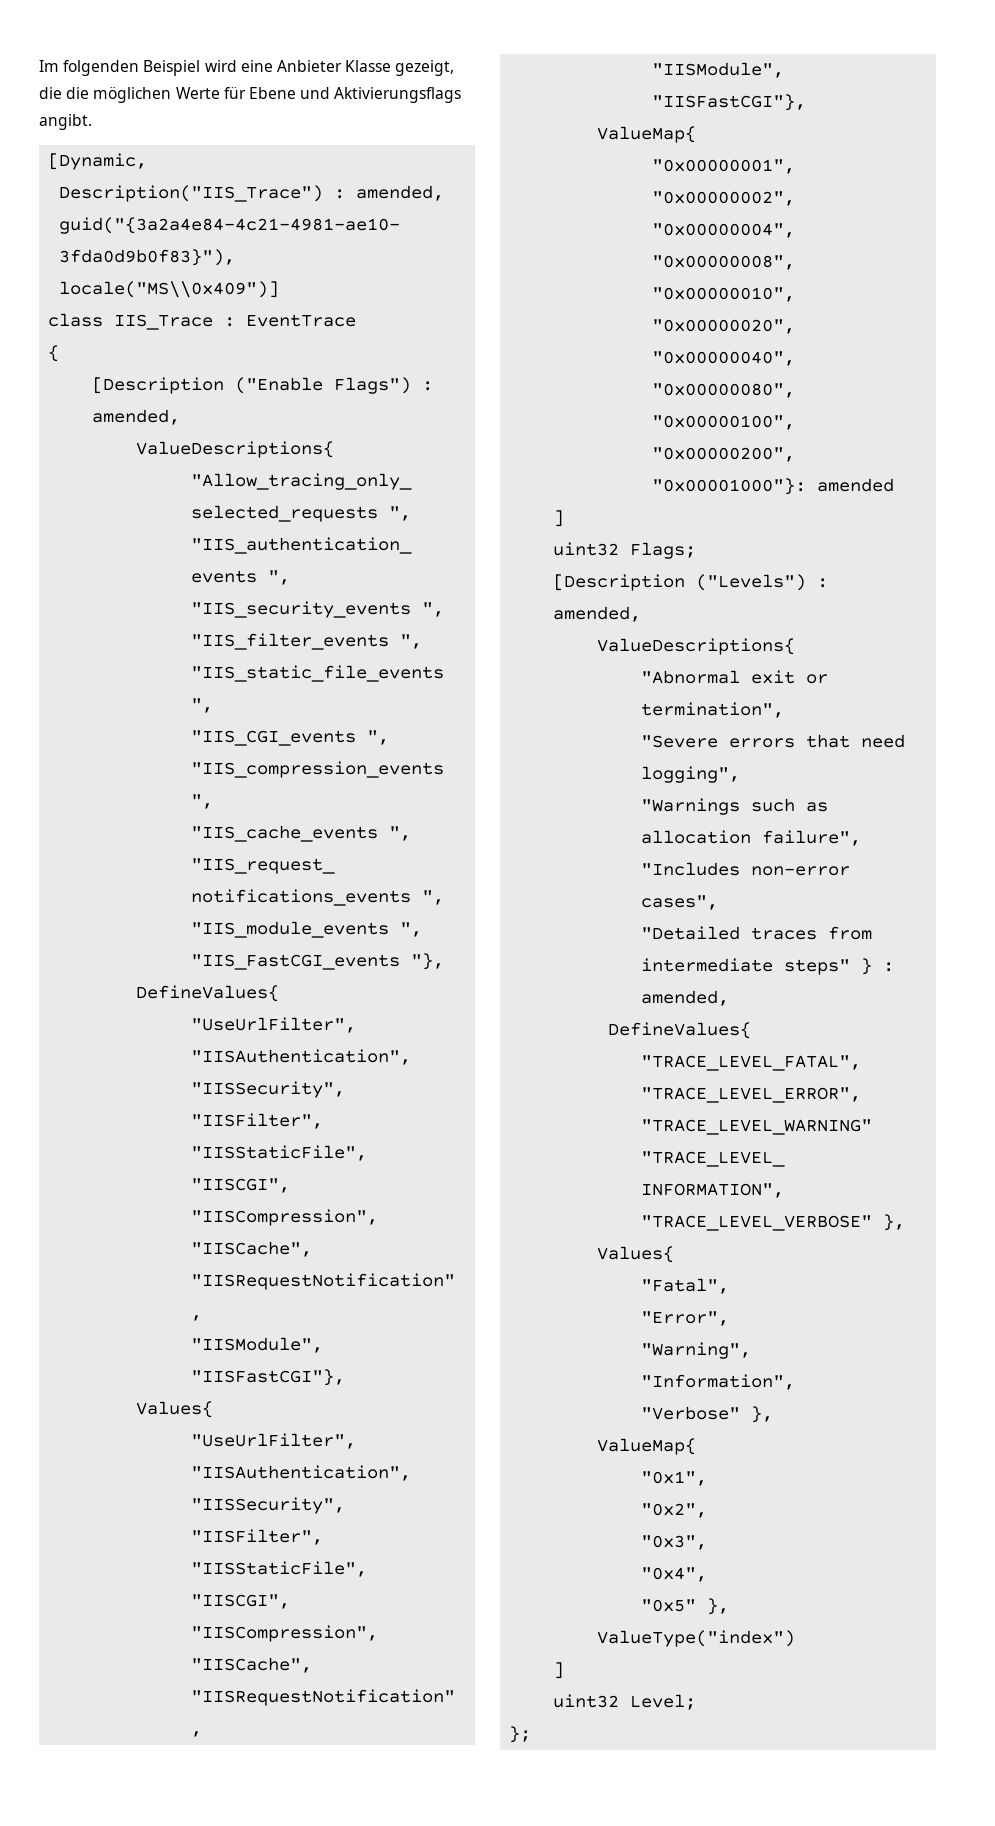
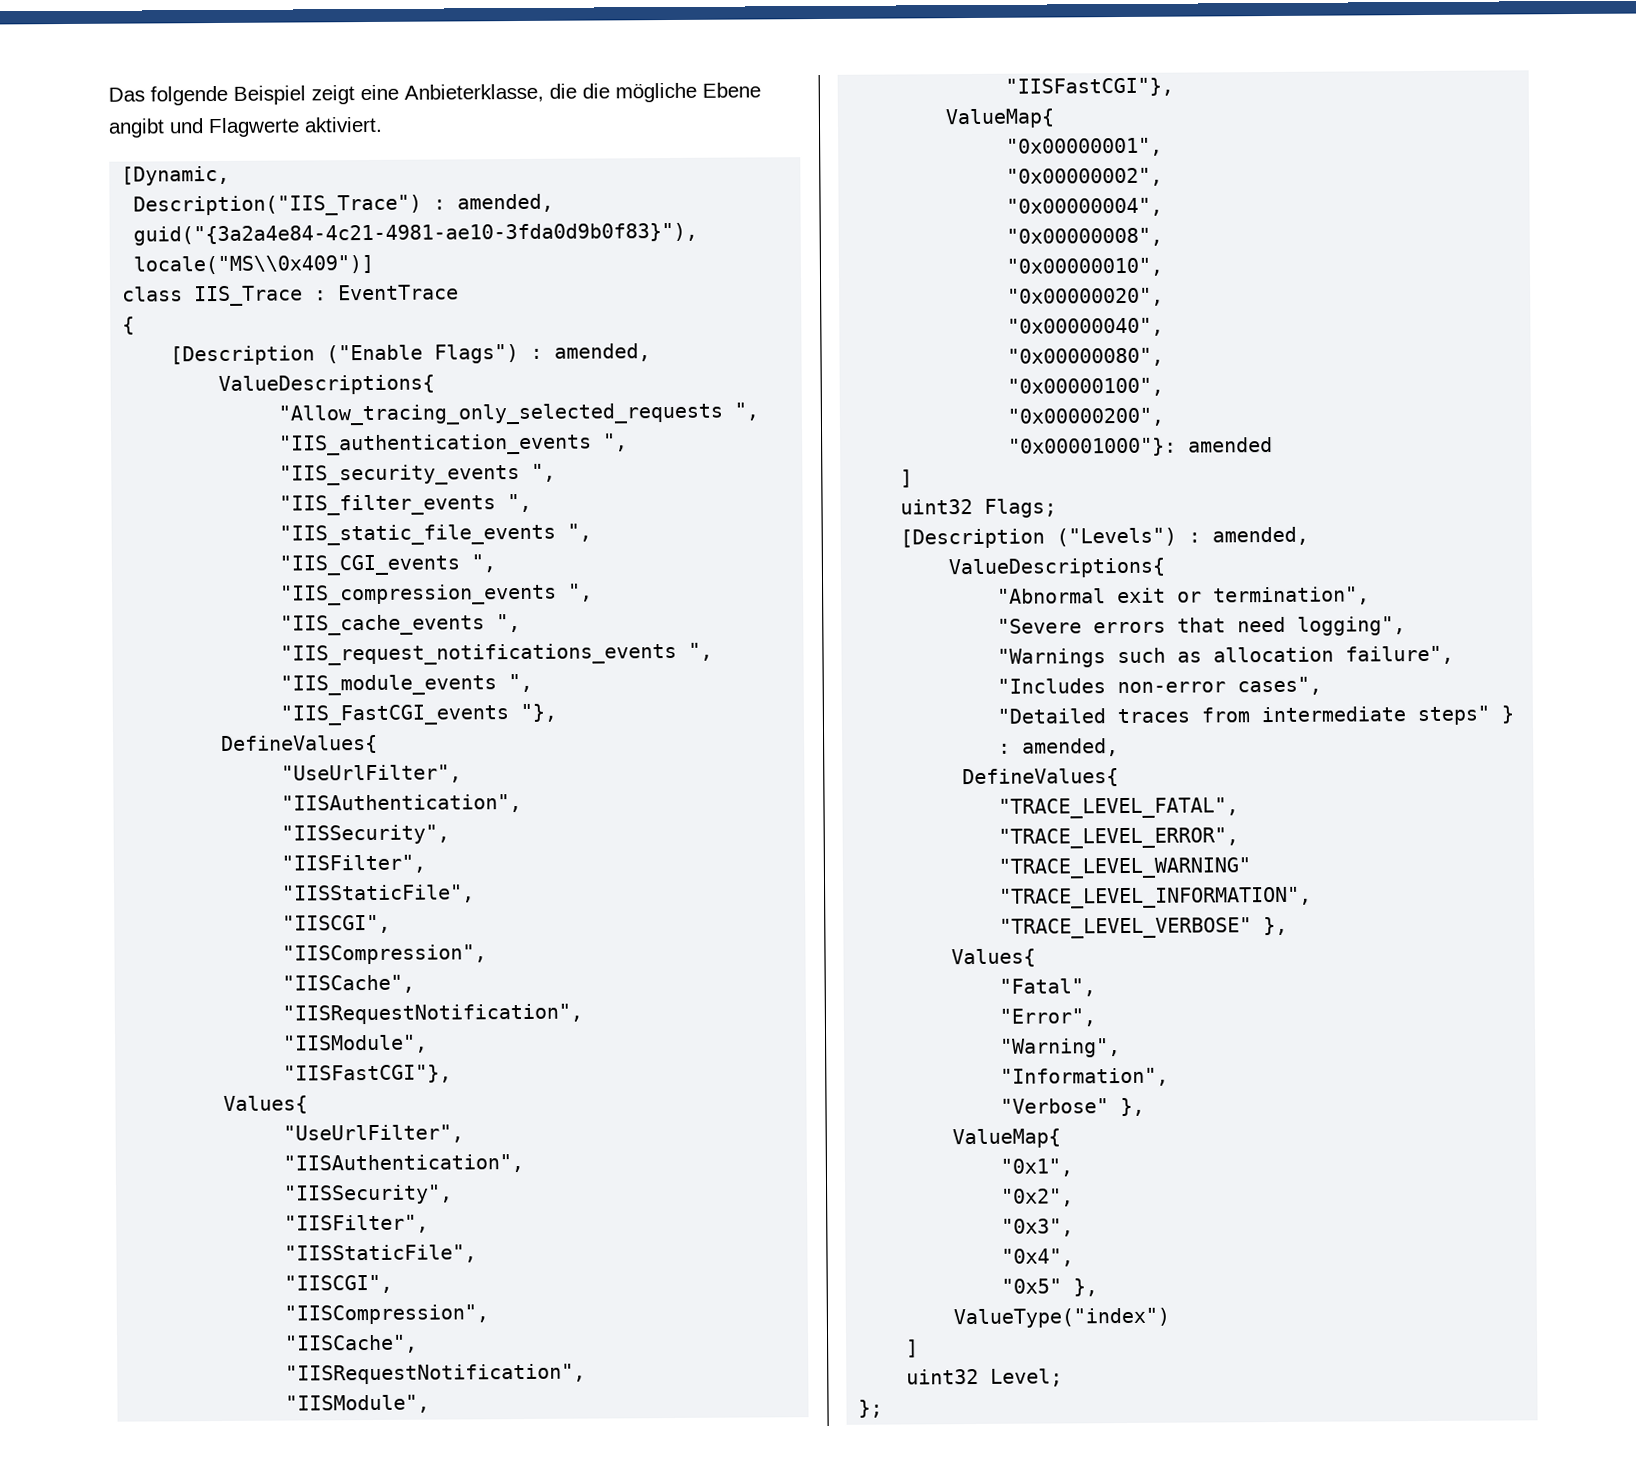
[39,60,455,76] [39,87,462,103] [39,114,92,130] Im folgenden Beispiel wird eine Anbieter Klasse gezeigt, die die möglichen Werte für Ebene und Aktivierungsflags angibt. -> [108,82,761,106] [108,116,383,138] Das folgende Beispiel zeigt eine Anbieterklasse, die die mögliche Ebene angibt und Flagwerte aktiviert.

